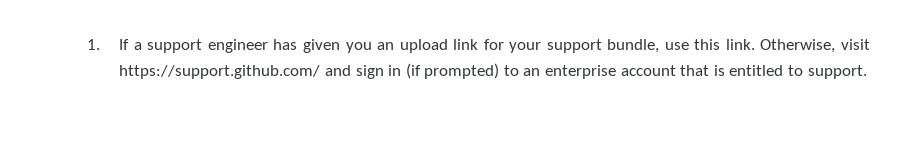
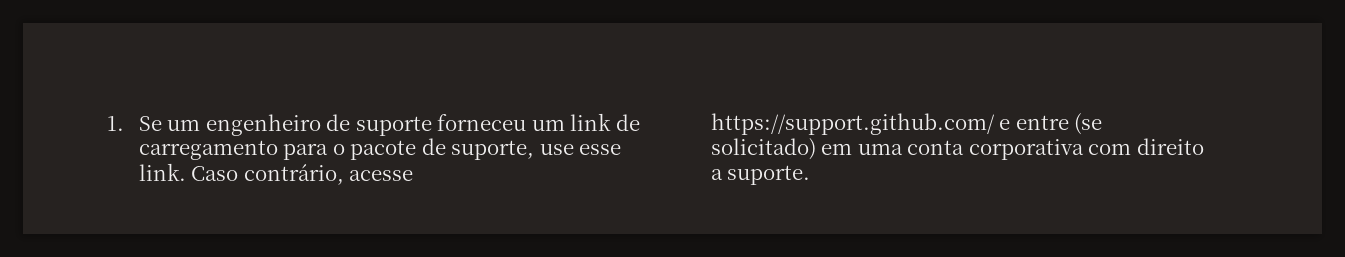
[119,39,870,53] [119,63,867,79] If a support engineer has given you an upload link for your support bundle, use this link. Otherwise, visit https://support.github.com/ and sign in (if prompted) to an enterprise account that is entitled to support. -> [138,113,640,136] [138,138,622,160] [138,163,414,185] [710,113,1103,135] [710,138,1204,160] [710,165,811,185] Se um engenheiro de suporte forneceu um link de carregamento para o pacote de suporte, use esse link. Caso contrário, acesse https://support.github.com/ e entre (se solicitado) em uma conta corporativa com direito a suporte.

